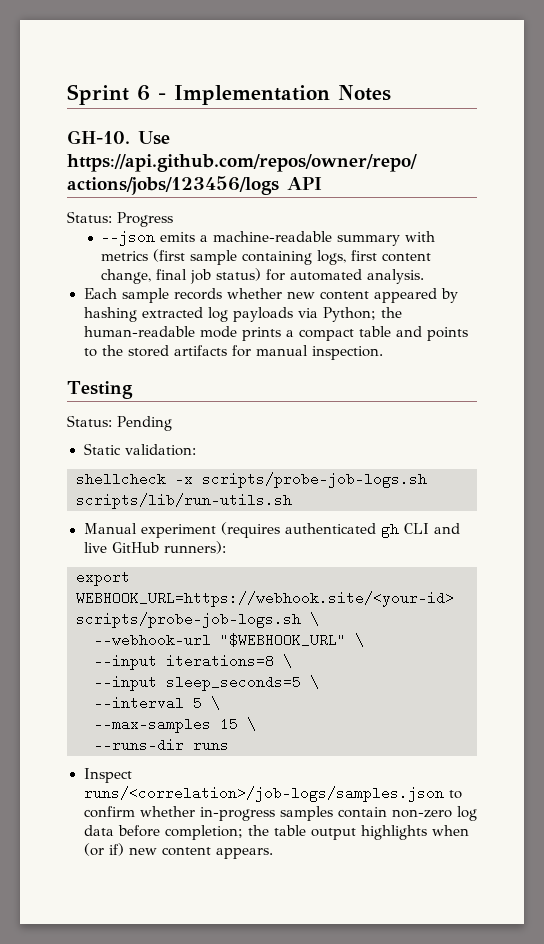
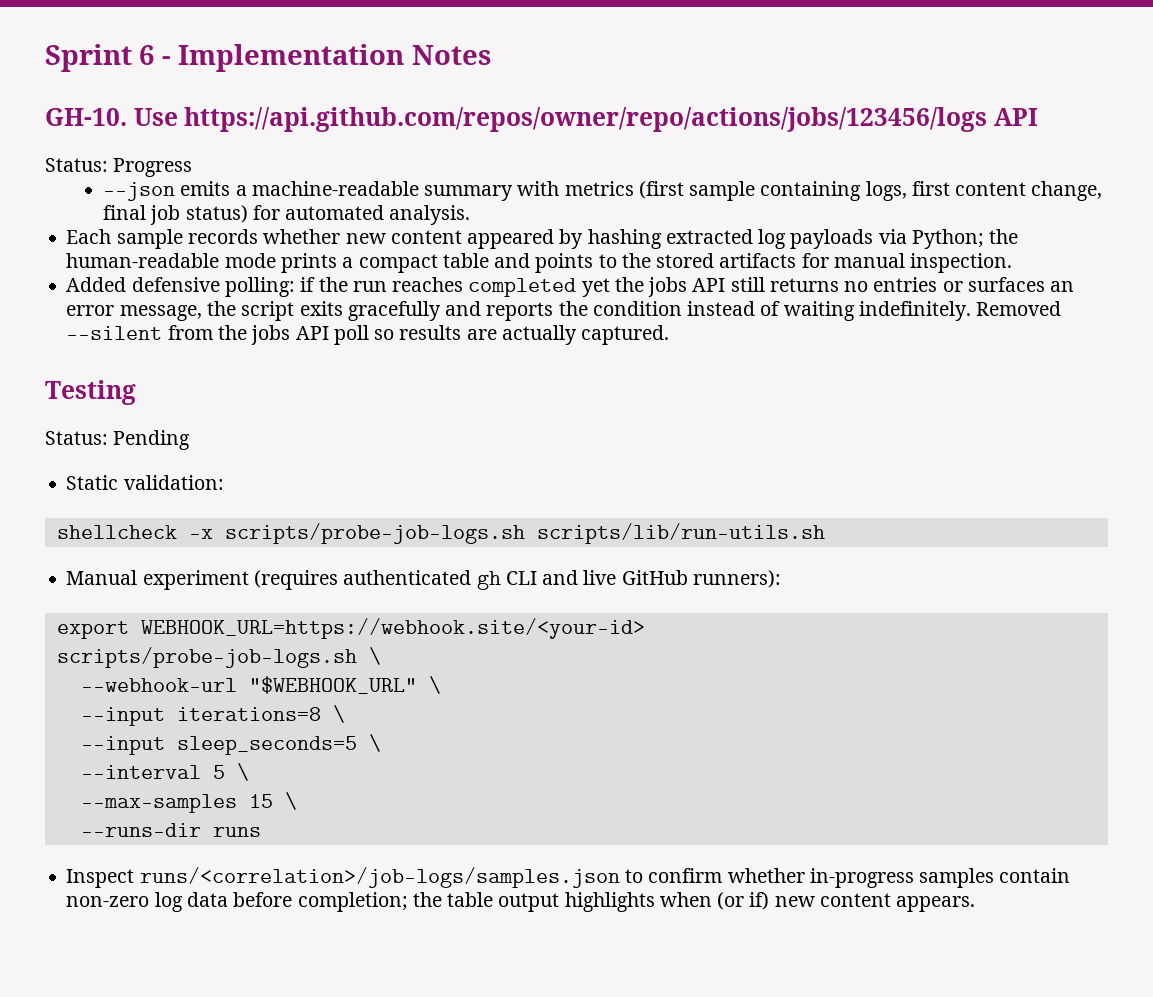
(383, 353) none -> [66,277,1075,297] [66,301,1062,321] [66,325,670,345] // Added defensive polling: if the run reaches completed yet the jobs API still returns no entries or surfaces an error message, the script exits gracefully and reports the condition instead of waiting indefinitely. Removed --silent from the jobs API poll so results are actually captured.

